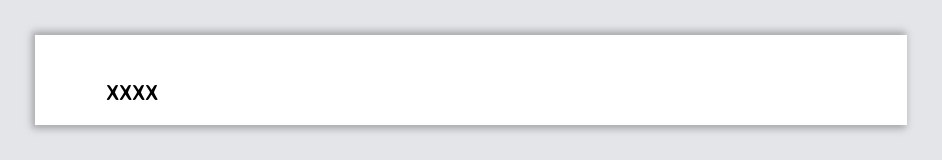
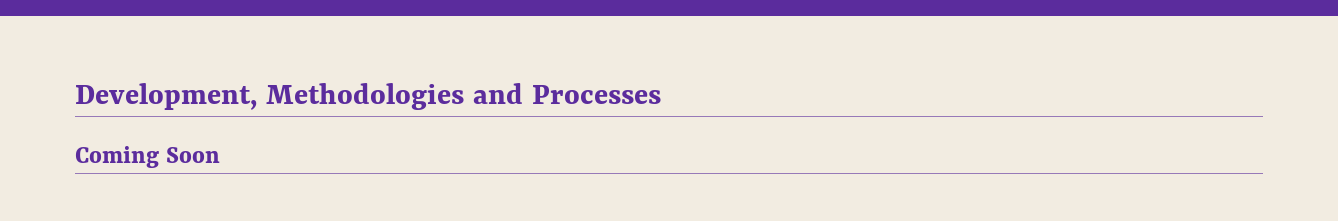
[106,85,158,100] XXXX -> [75,83,661,110] [75,146,221,168] Development, Methodologies and Processes // Coming Soon

